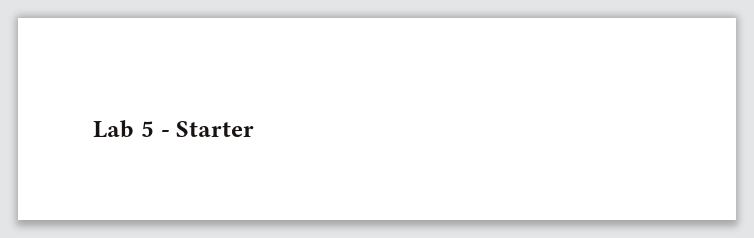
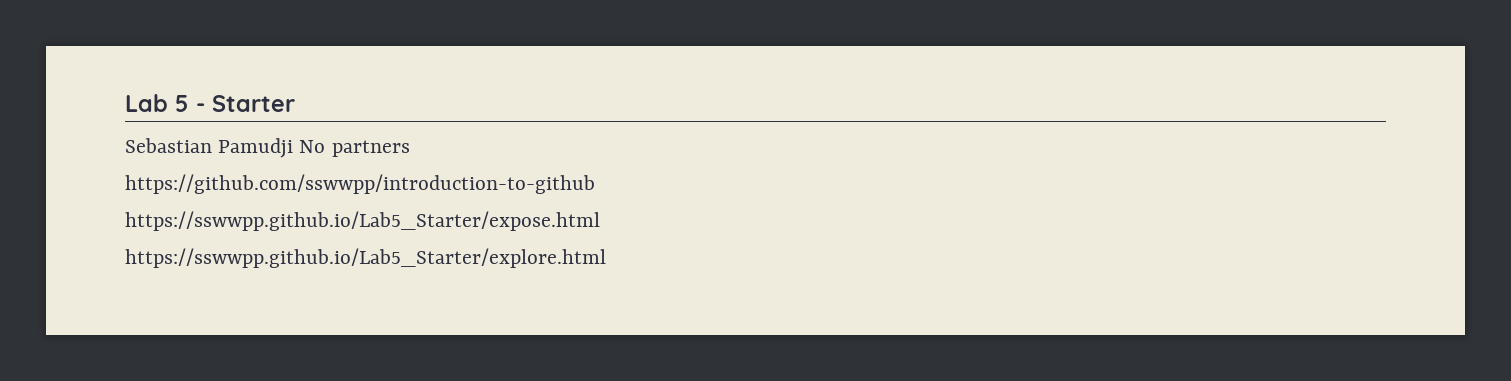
(255, 129) none -> [125,138,410,158] [125,174,595,194] [125,211,600,231] [125,248,606,268] // Sebastian Pamudji No partners // https://github.com/sswwpp/introduction-to-github // https://sswwpp.github.io/Lab5_Starter/expose.html // https://sswwpp.github.io/Lab5_Starter/explore.html

